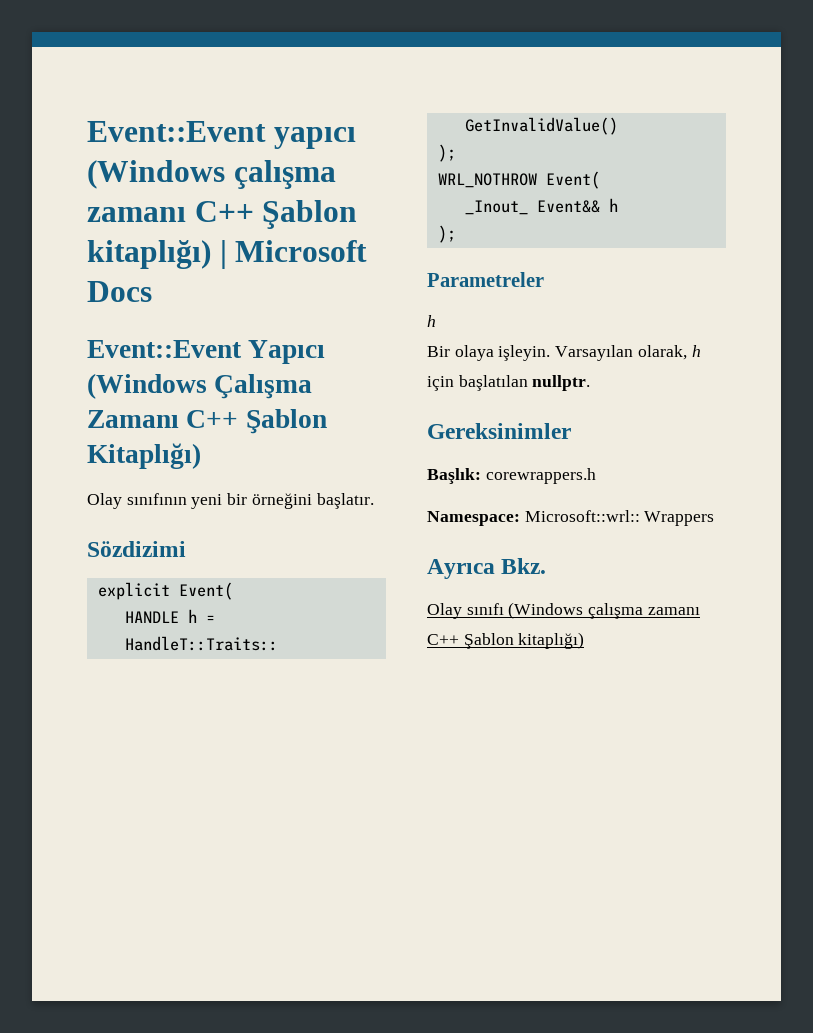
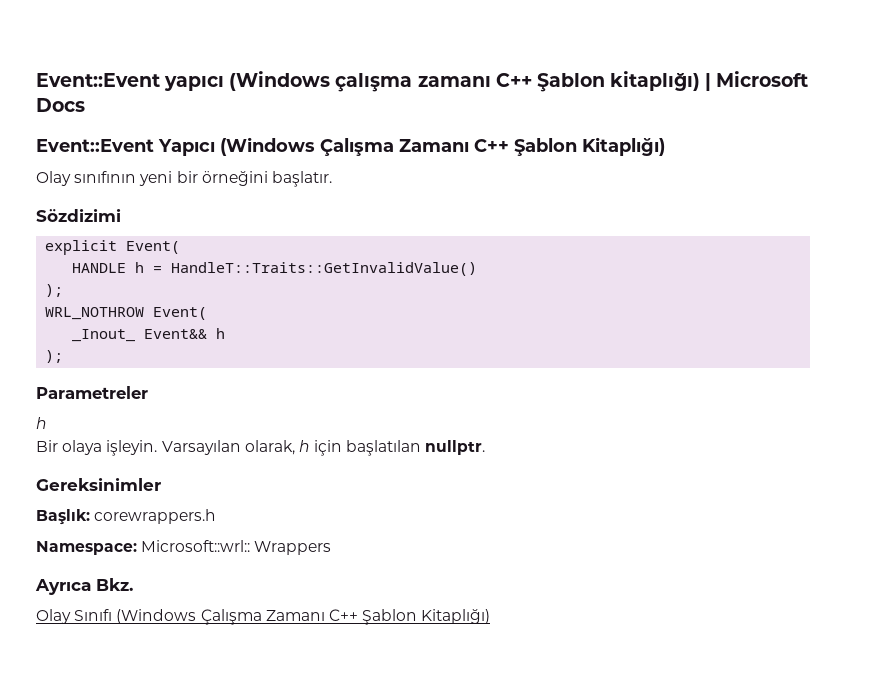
[466,602,700,619] [427,632,585,649] sınıfı (Windows çalışma zamanı C++ Şablon kitaplığı) -> [74,609,491,625] Sınıfı (Windows Çalışma Zamanı C++ Şablon Kitaplığı)

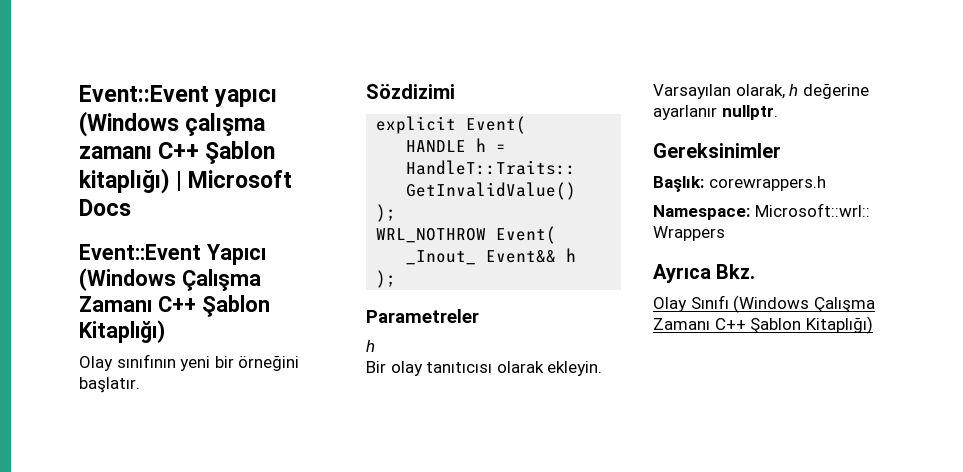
[62,440,158,456] olaya işleyin. -> [390,361,603,376] olay tanıtıcısı olarak ekleyin.
[314,440,422,456] için başlatılan -> [802,83,869,99] [653,105,717,120] değerine ayarlanır

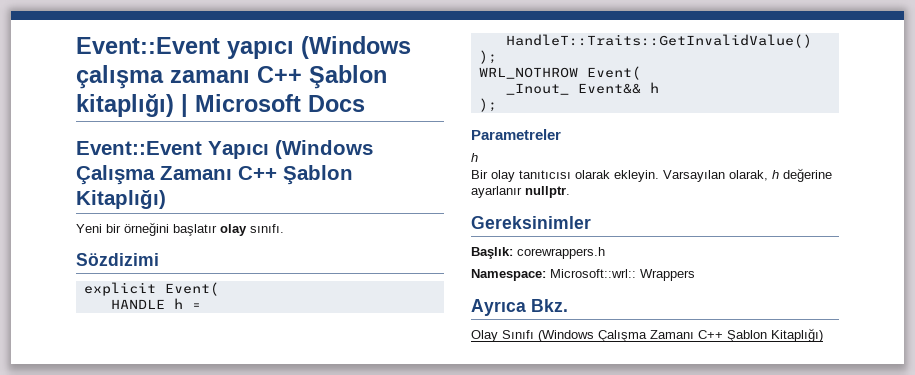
[79,354,300,371] [79,377,140,393] Olay sınıfının yeni bir örneğini başlatır. -> [76,222,284,236] Yeni bir örneğini başlatır olay sınıfı.

